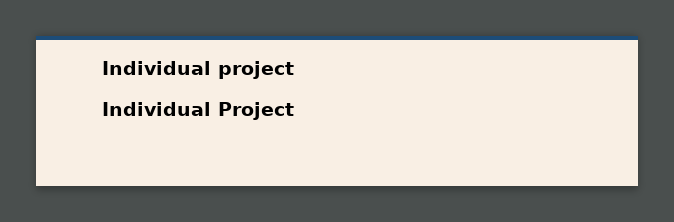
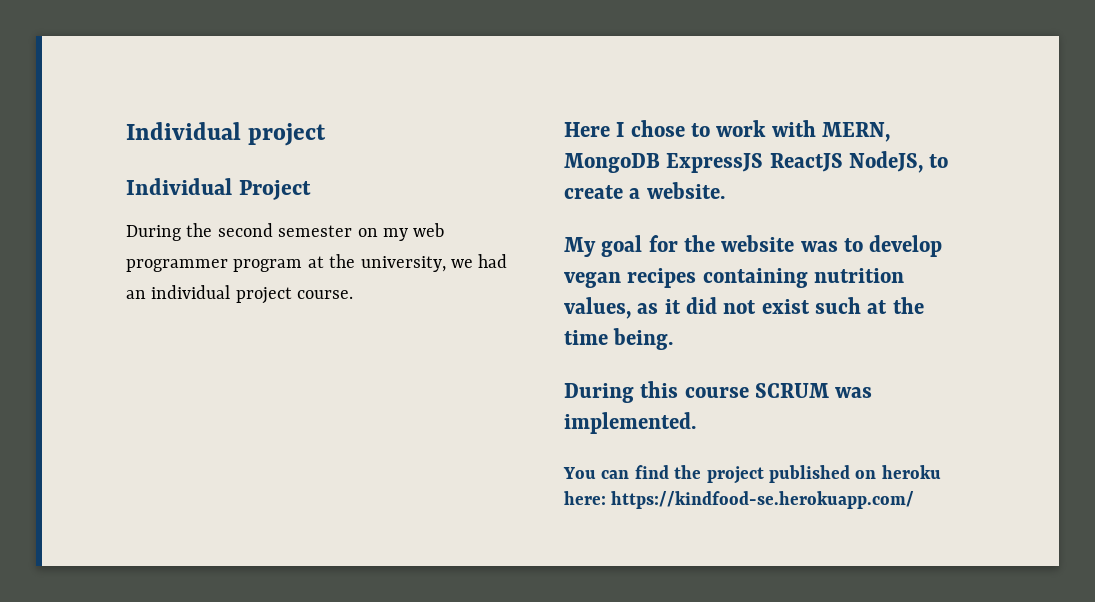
(294, 111) none -> [126,223,445,241] [126,254,508,272] [126,285,354,304] [564,120,891,142] [564,151,949,173] [564,182,725,199] [564,235,943,257] [564,268,905,288] [564,297,924,319] [564,328,674,350] [564,381,873,403] [564,412,696,434] [563,465,941,484] [564,491,915,509] // During the second semester on my web programmer program at the university, we had an individual project course. // Here I chose to work with MERN, MongoDB ExpressJS ReactJS NodeJS, to create a website. // My goal for the website was to develop vegan recipes containing nutrition values, as it did not exist such at the time being. // During this course SCRUM was implemented. // You can find the project published on heroku here: https://kindfood-se.herokuapp.com/

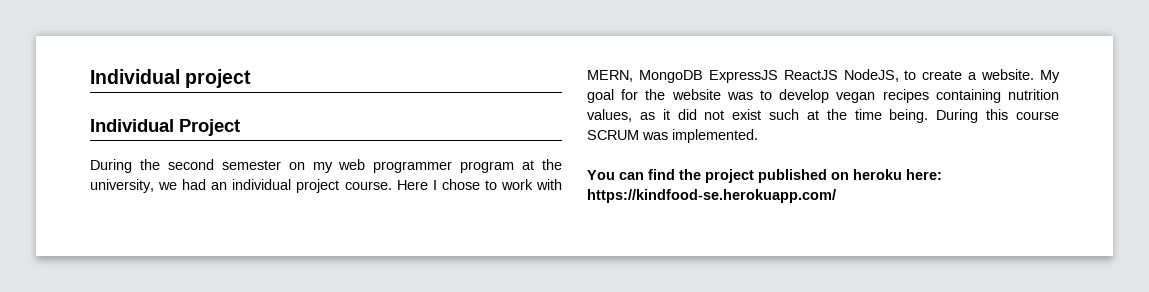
(354, 294) // -> (392, 185) none
(725, 190) // -> (1035, 74) none
(674, 339) // -> (929, 116) none

